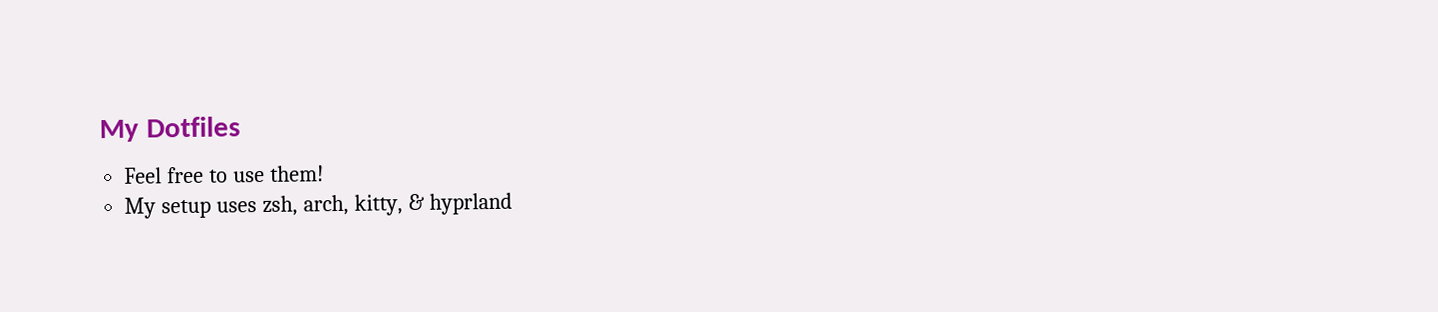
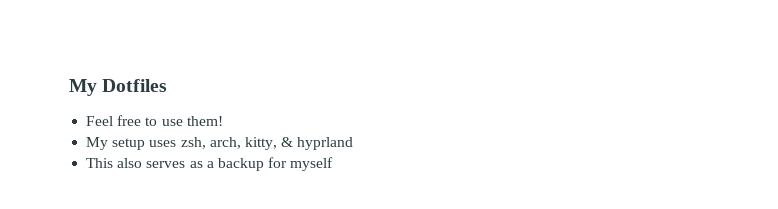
(512, 203) none -> [86,157,334,171] // This also serves as a backup for myself

